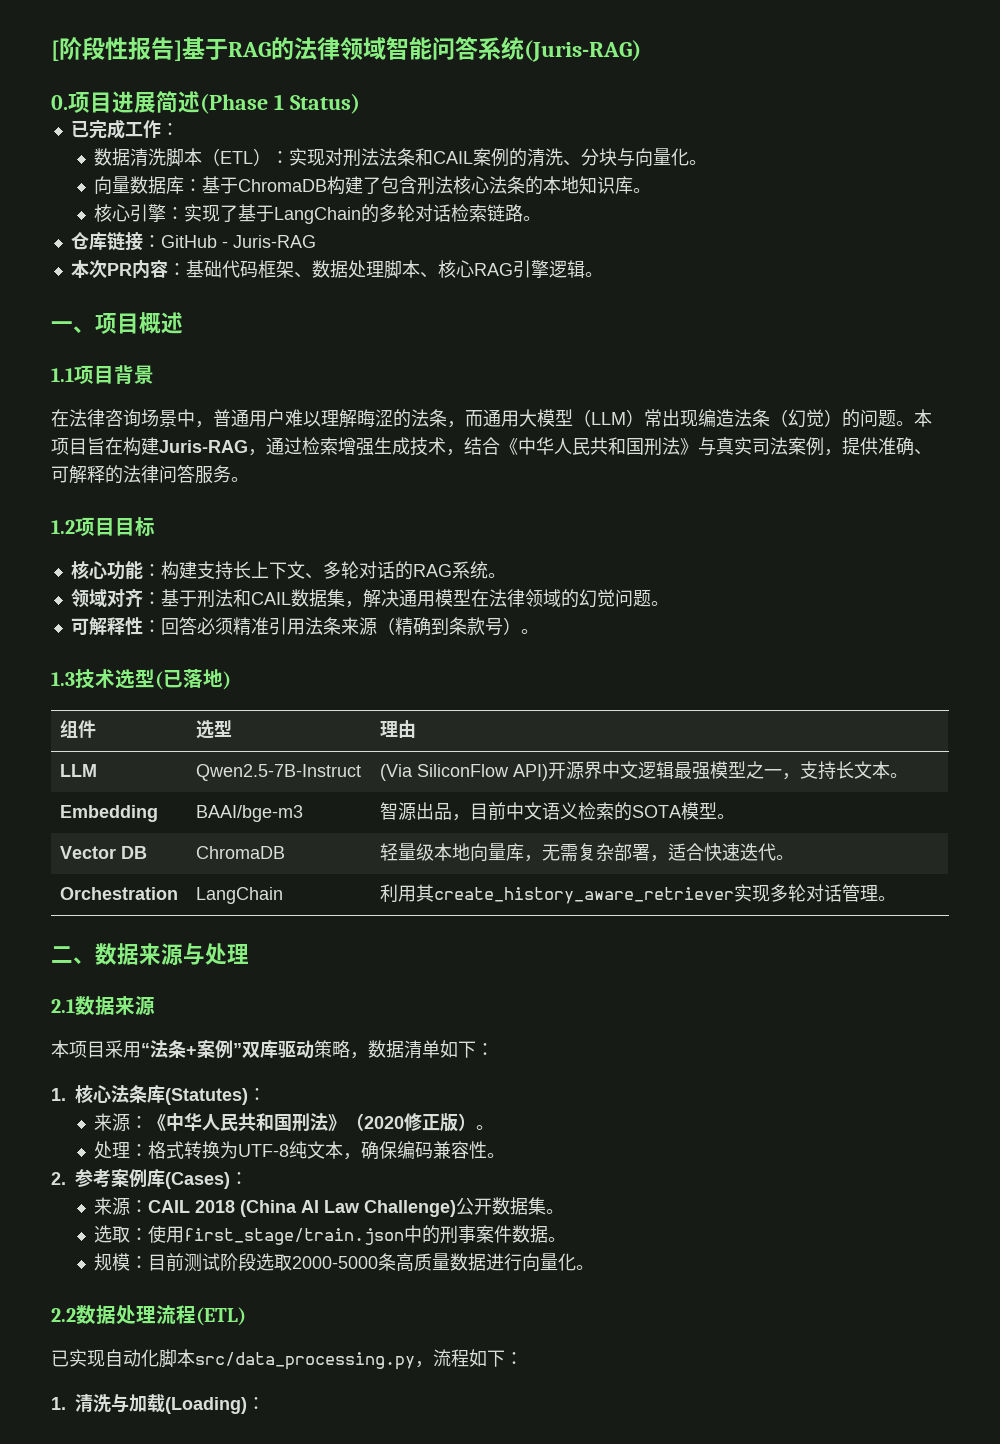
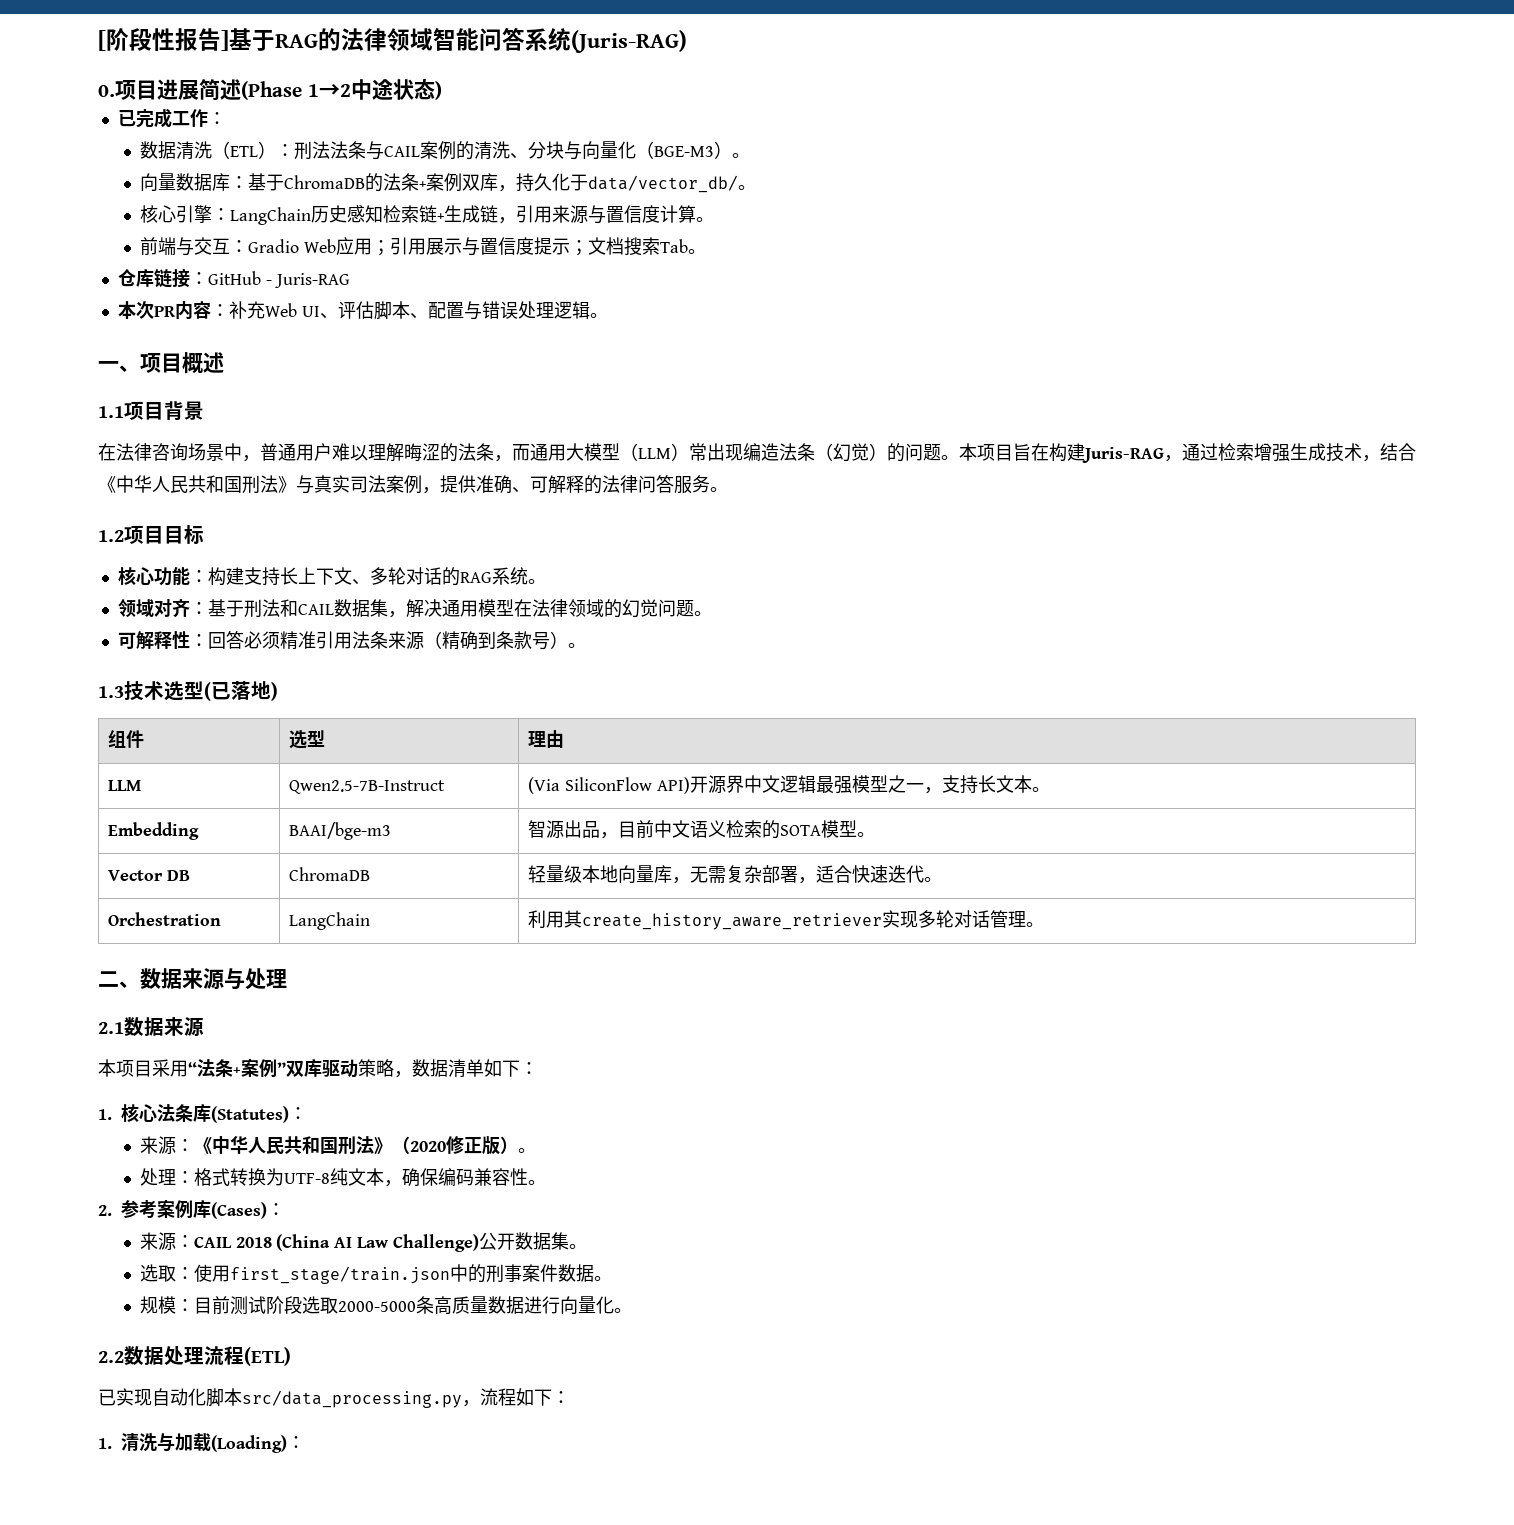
[273,93,360,114] 1 Status) -> [307,78,442,100] 1→2中途状态)
[166,148,203,167] 脚本 -> (212, 150) none
[289,148,344,166] 实现对 -> (294, 150) none
[415,148,434,166] 和 -> [365,141,384,160] 与
(690, 157) none -> [635,141,732,159] （BGE-M3）
[327,176,652,195] [94,204,524,224] 构建了包含刑法核心法条的本地知识库。 // 核心引擎：实现了基于LangChain的多轮对话检索链路 -> [364,173,756,193] [139,205,714,225] [139,237,688,256] 的法条+案例双库，持久化于data/vector_db/。 // 核心引擎：LangChain历史感知检索链+生成链，引用来源与置信度计算。 // 前端与交互：Gradio Web应用；引用展示与置信度提示；文档搜索Tab
[185,260,549,279] 基础代码框架、数据处理脚本、核心RAG引擎 -> [228,301,554,320] 补充Web UI、评估脚本、配置与错误处理

